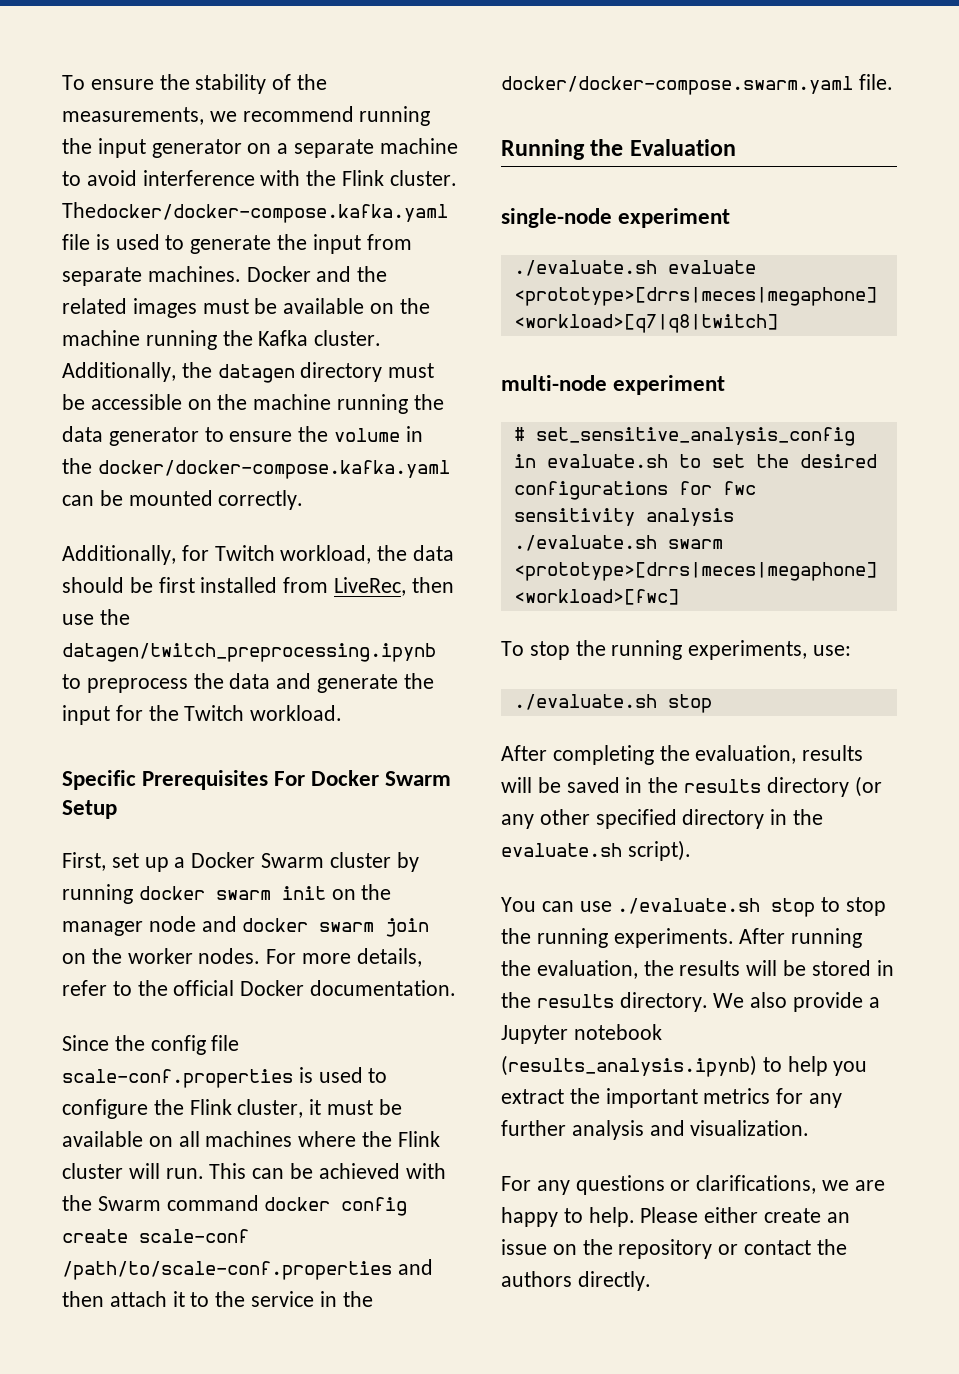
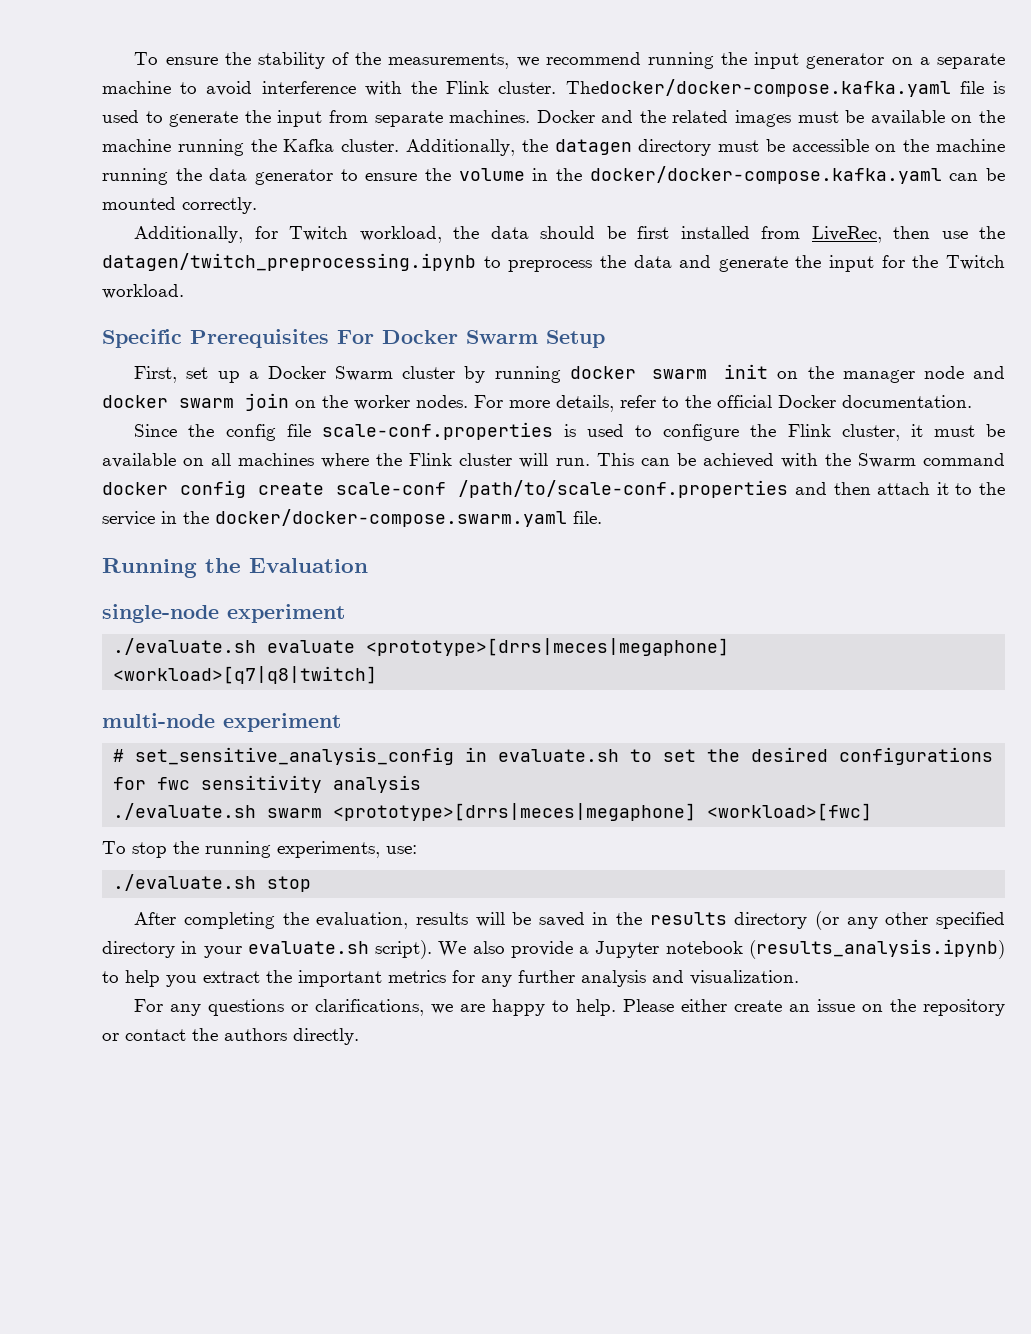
[793,809,824,825] the -> [203,946,242,958] your
[501,897,887,917] [501,928,863,948] [501,960,894,979] [501,992,708,1012] // You can use ./evaluate.sh stop to stop the running experiments. After running the evaluation, the results will be stored in the results directory. -> (433, 949) none

